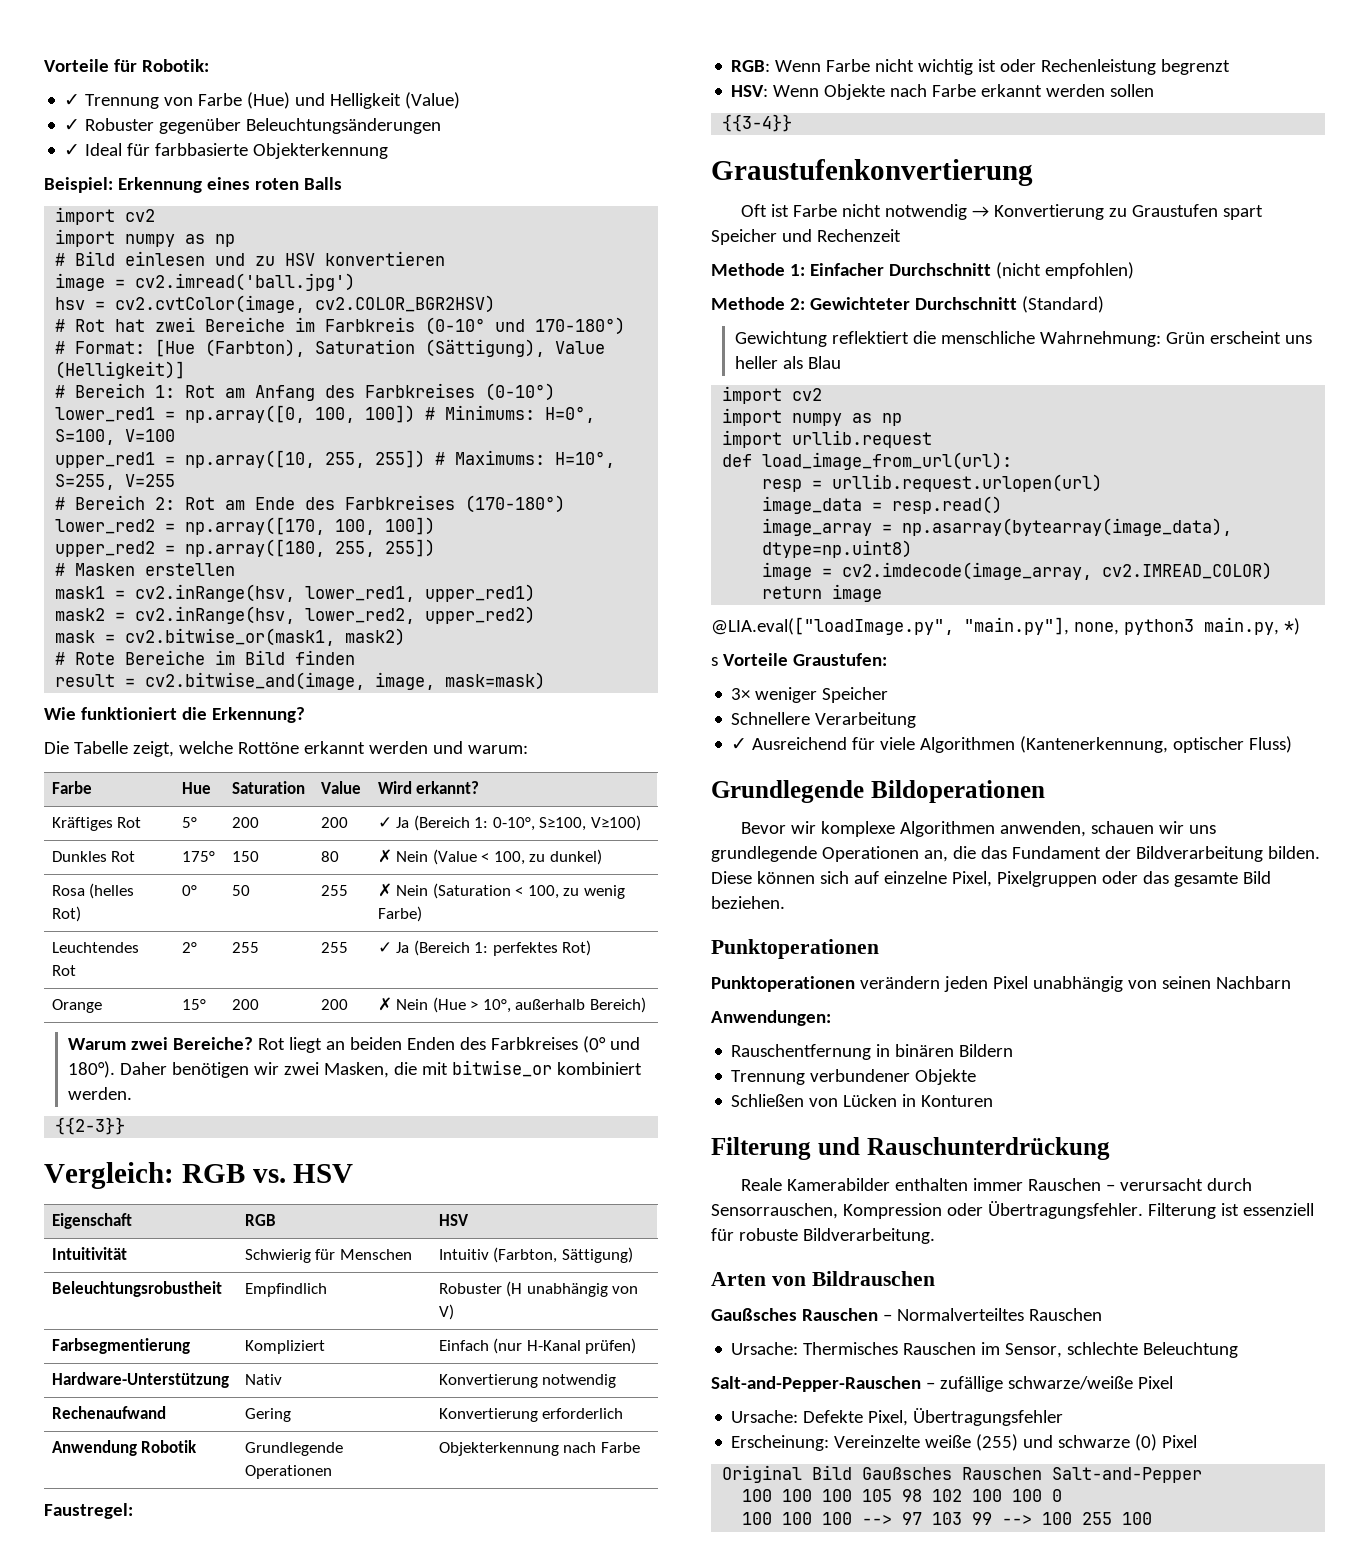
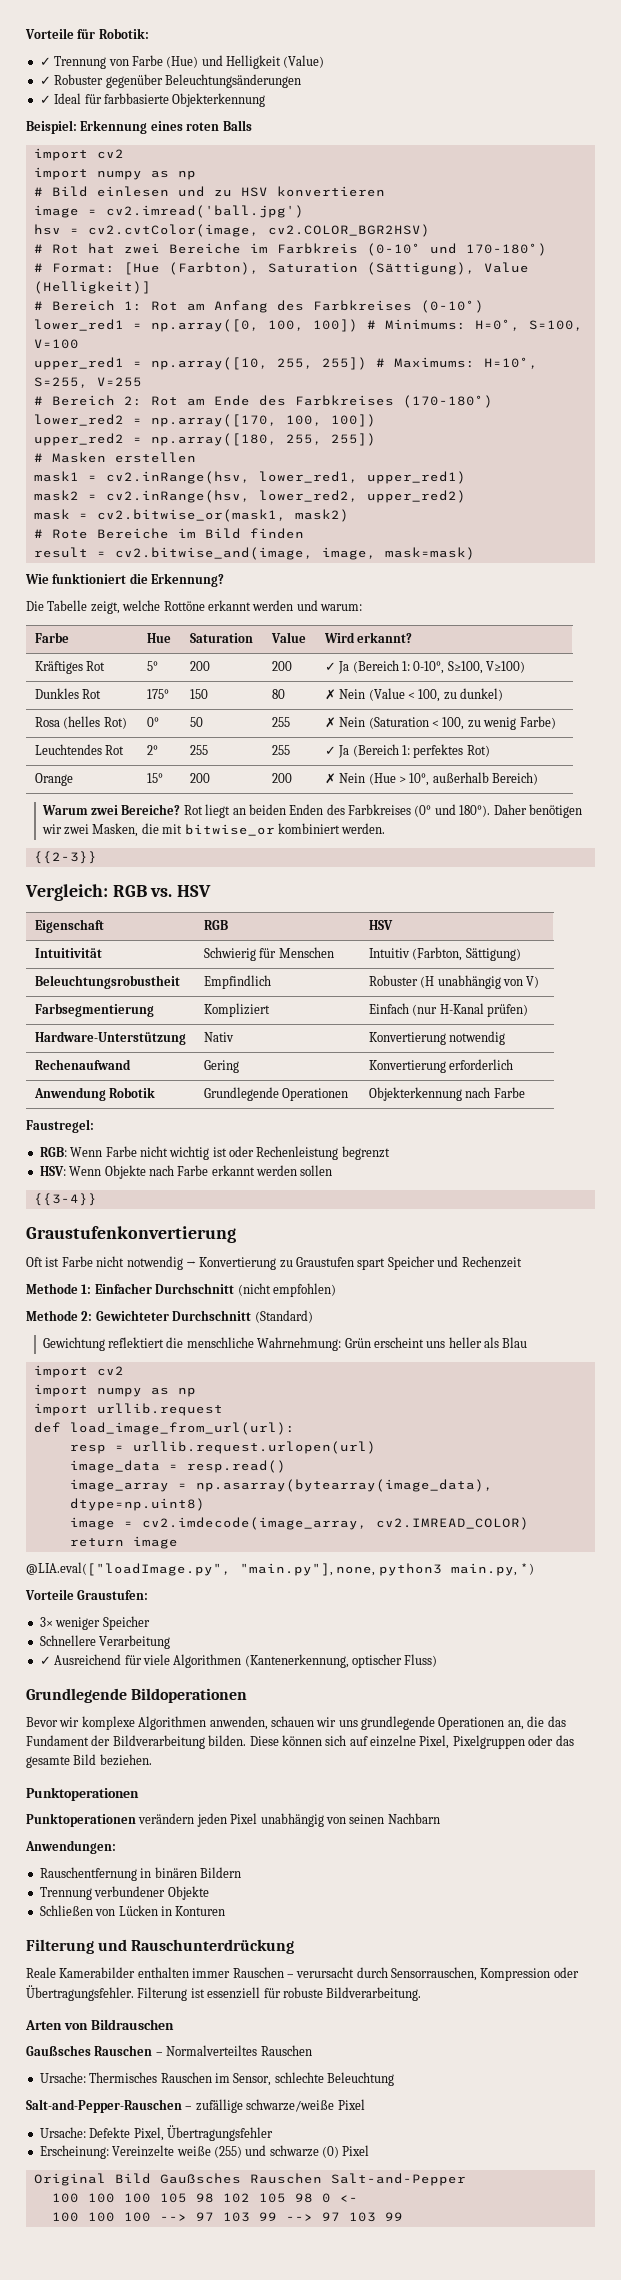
[711,657,718,666] s -> (535, 1569) none
[972,1489,1043,1502] 100 100 -> [258,2193,313,2203] 105 98
(1063, 1495) none -> [339,2195,358,2202] <-
[1042,1512,1153,1525] 100 255 100 -> [321,2212,403,2222] 97 103 99

